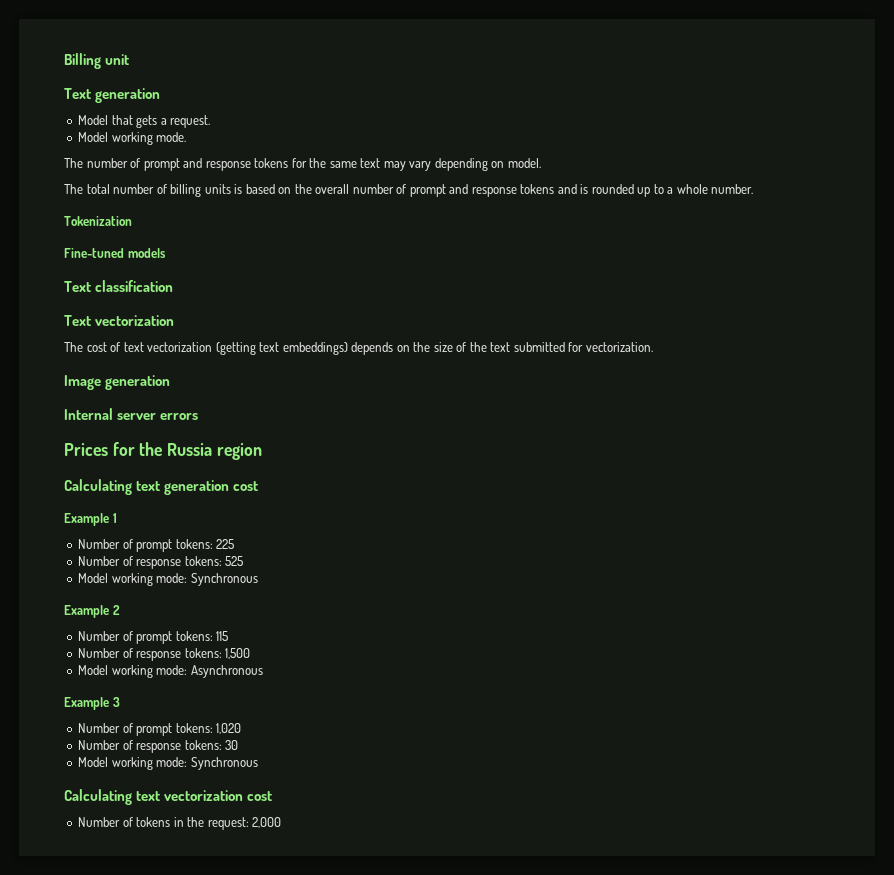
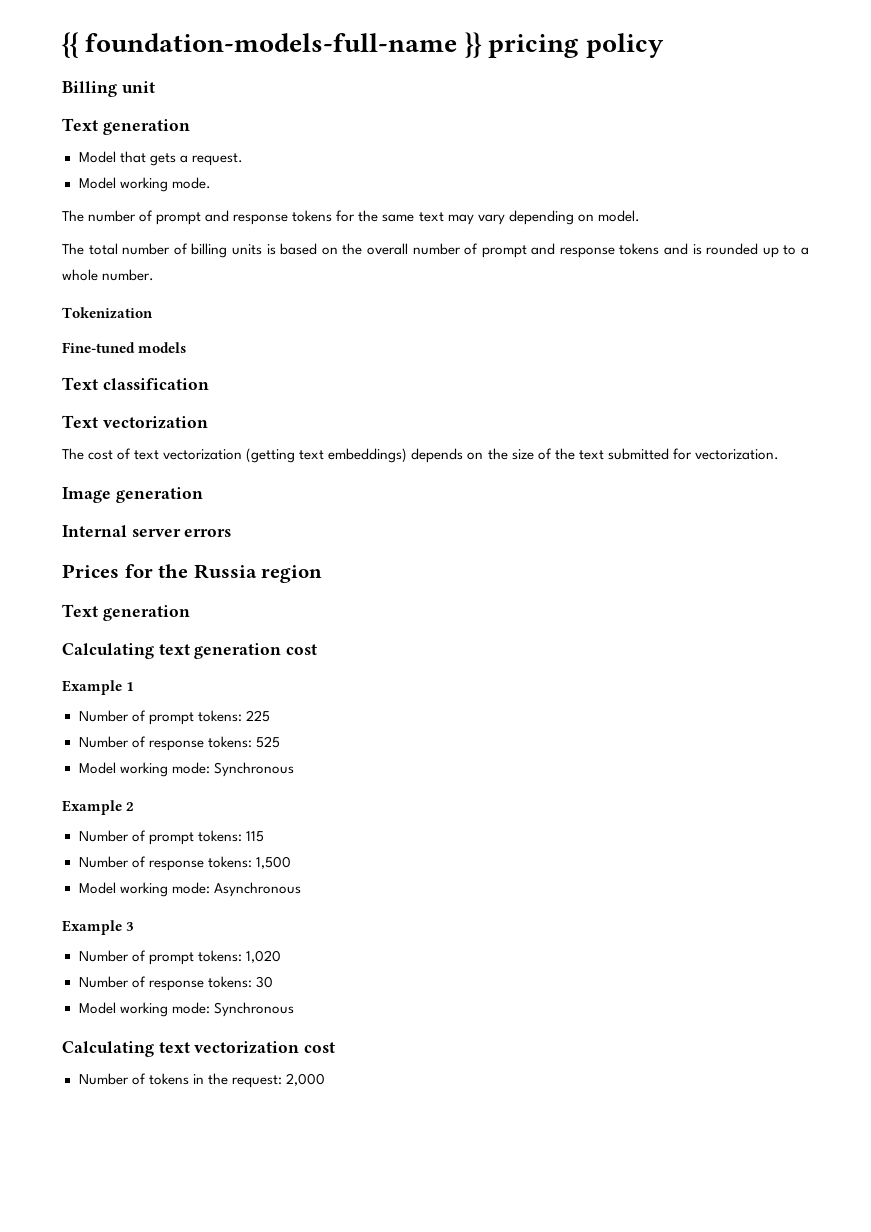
(64, 61) none -> [62,32,664,58] {{ foundation-models-full-name }} pricing policy //
(262, 451) none -> [62,604,190,621] // Text generation

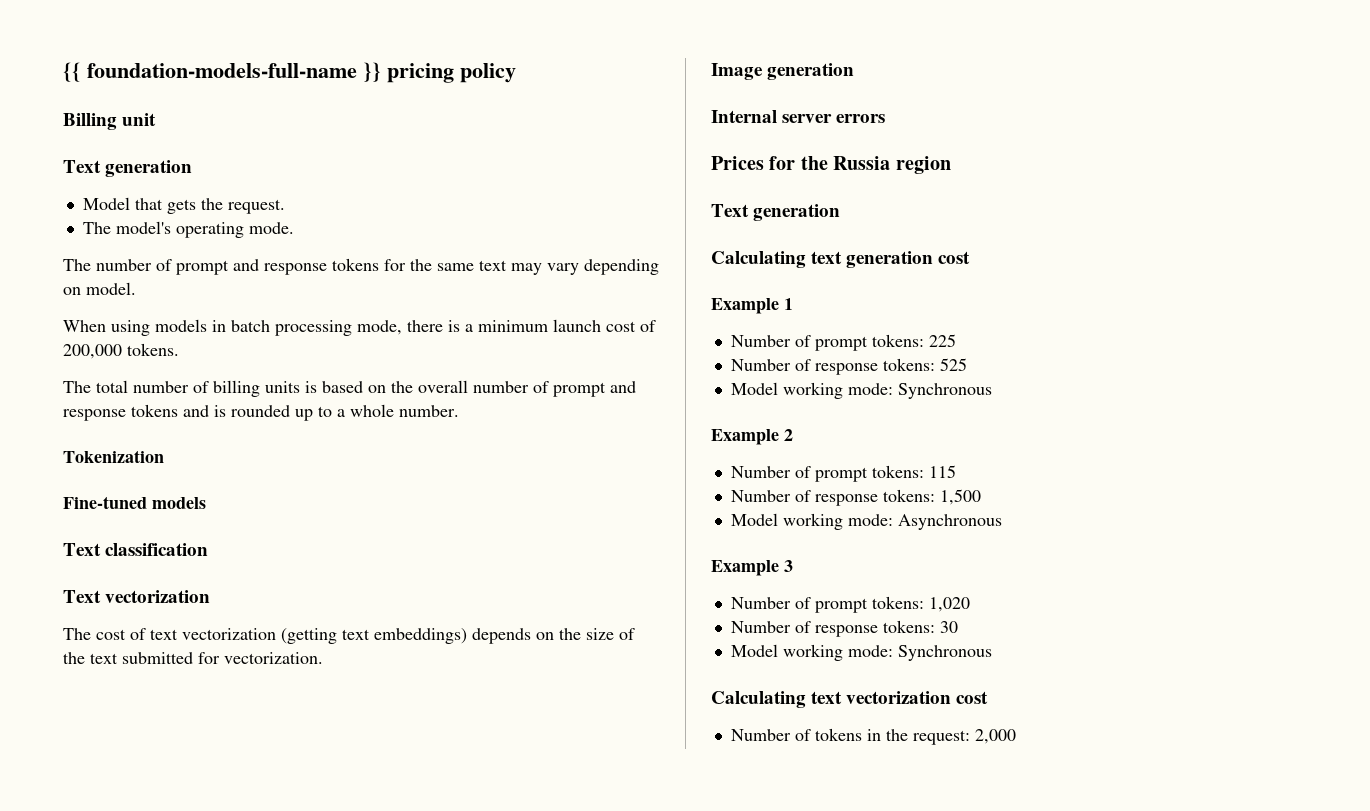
[179,155,188,163] a -> [200,198,223,210] the
[78,177,168,192] Model working -> [82,221,244,238] The model's operating
(640, 216) none -> [63,319,656,336] [63,343,179,359] // When using models in batch processing mode, there is a minimum launch cost of 200,000 tokens.

